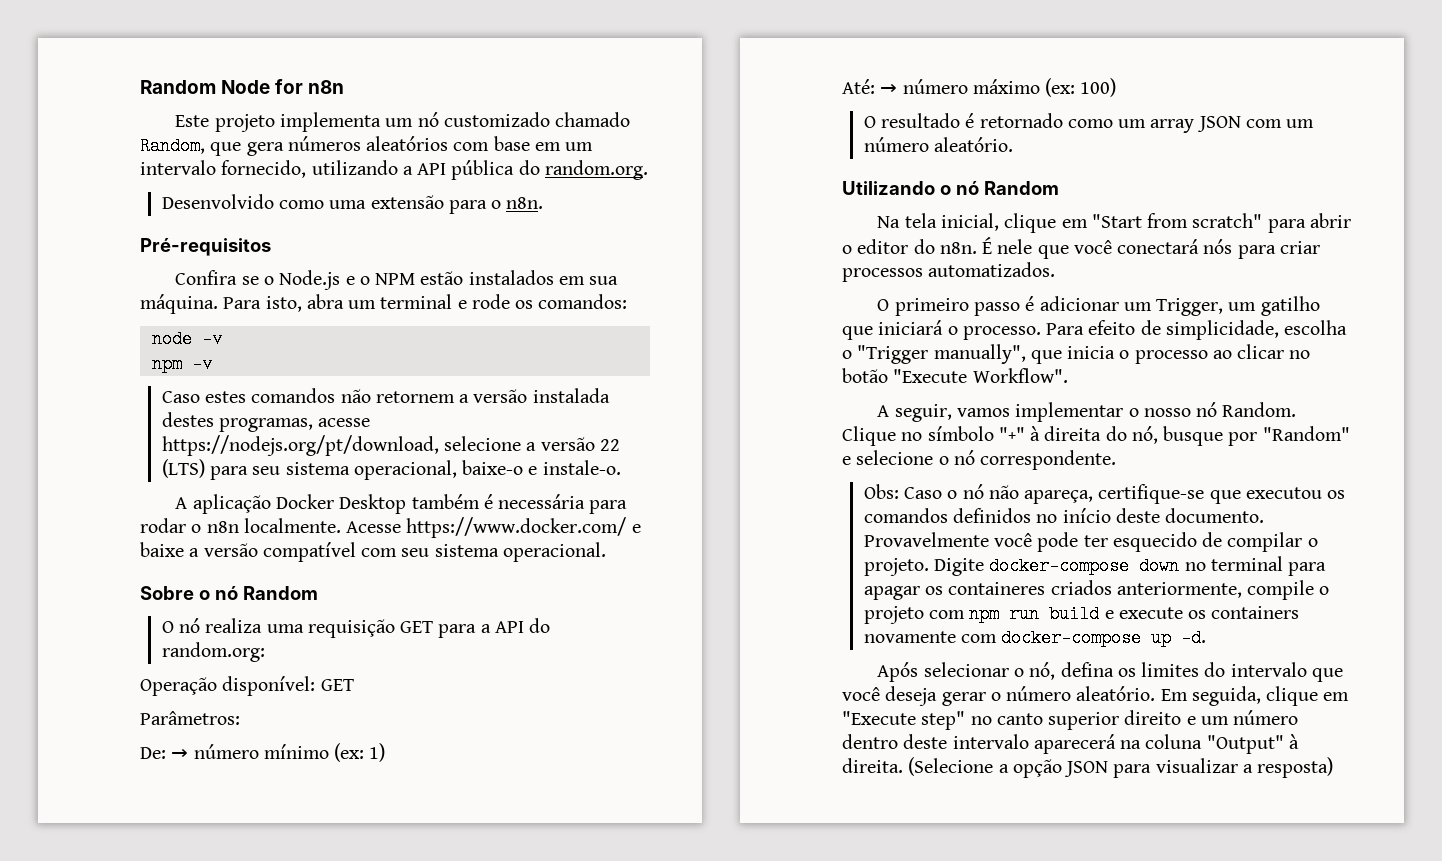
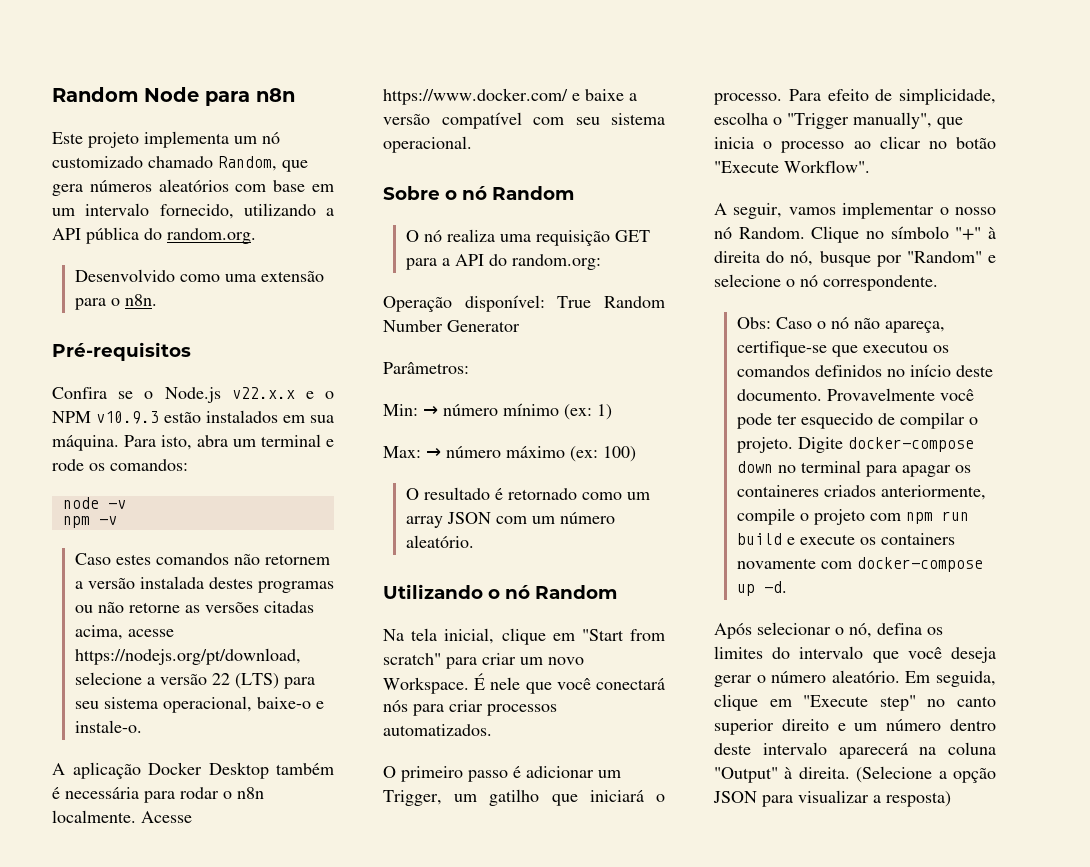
[275,79,304,94] for -> [205,91,250,106] para
(341, 280) none -> [231,387,295,399] v22.x.x
(416, 279) none -> [96,411,159,424] v10.9.3
[219,418,314,432] programas, -> [257,581,334,593] [74,601,314,613] [74,625,123,640] programas ou não retorne as versões citadas acima,
[320,679,354,691] GET -> [557,296,665,308] [383,320,520,332] True Random Number Generator
[140,747,166,759] De: -> [383,404,418,416] Min:
[842,79,875,94] Até: -> [383,446,421,458] Max:
[1309,213,1351,228] [842,239,977,254] abrir o editor do n8n. -> [482,653,584,665] [383,677,469,694] criar um novo Workspace.

